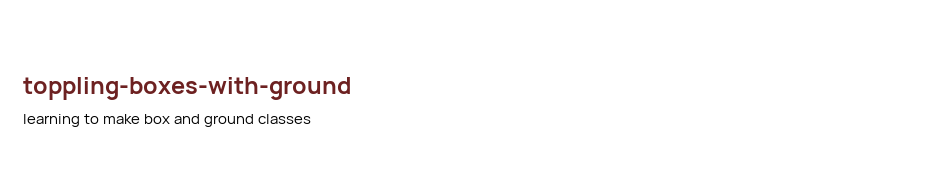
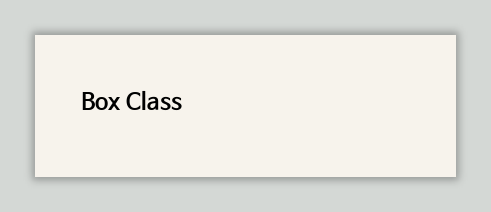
[23,77,352,100] [23,114,312,127] toppling-boxes-with-ground // learning to make box and ground classes -> [81,90,183,111] Box Class

